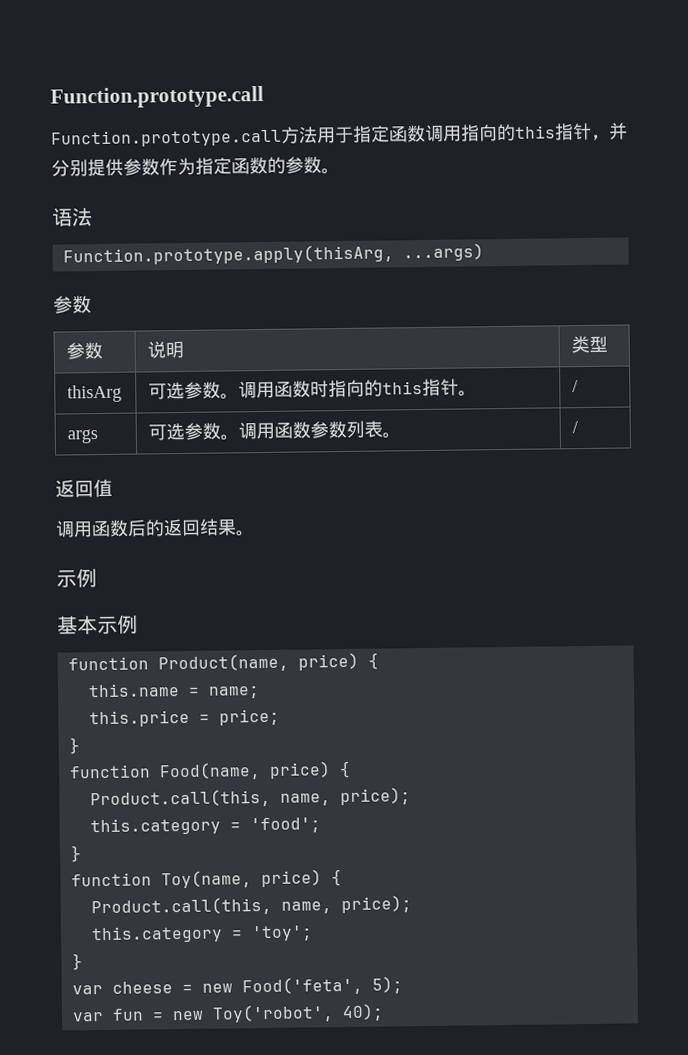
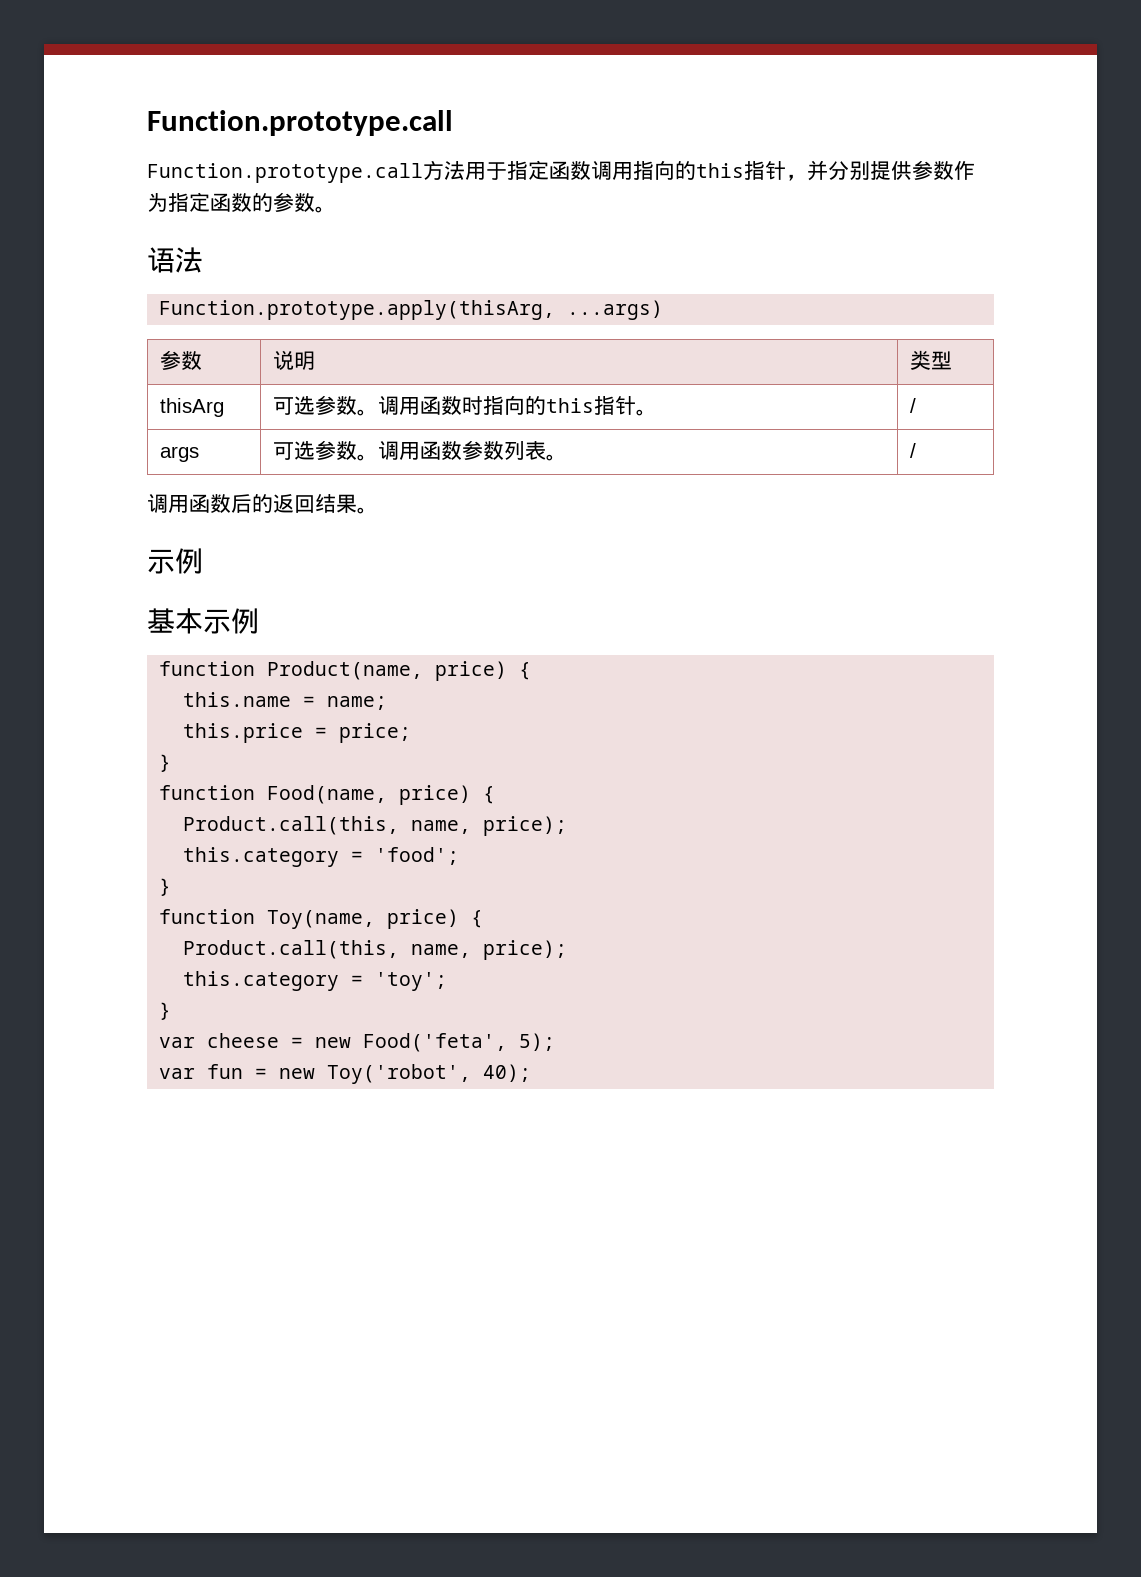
[53,295,92,314] // 参数 -> (664, 310) none
[55,478,113,498] // 返回值 -> (917, 450) none

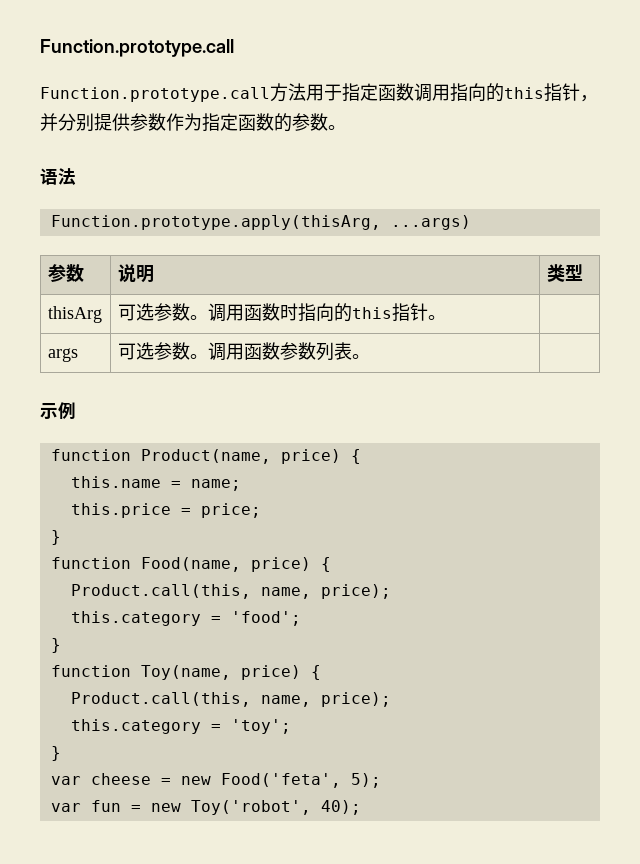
[910,398,917,413] / -> (446, 317) none
[910,443,917,458] [147,494,378,514] [147,548,203,574] [147,608,203,634] / // 调用函数后的返回结果。 // 示例 // 基本 -> (370, 356) //

